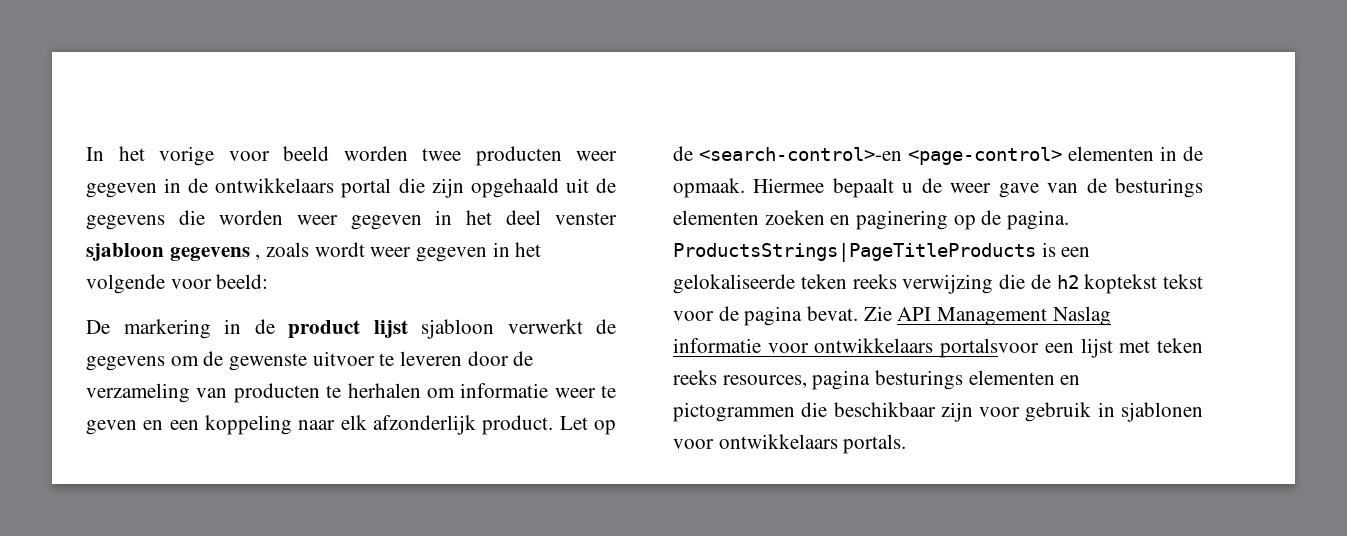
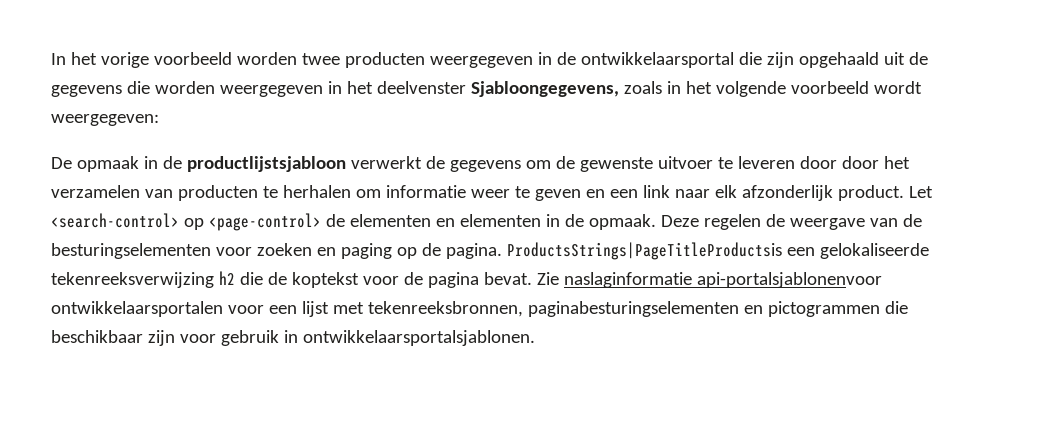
[228,146,329,161] voor beeld -> [153,52,232,65] voorbeeld
[576,151,617,161] [86,178,392,198] weer gegeven in de ontwikkelaars portal -> [429,52,734,68] weergegeven in de ontwikkelaarsportal
[296,210,617,230] [86,242,542,262] [86,274,269,294] weer gegeven in het deel venster sjabloon gegevens , zoals wordt weer gegeven in het volgende voor beeld: -> [219,81,922,97] [51,114,159,126] weergegeven in het deelvenster Sjabloongegevens, zoals in het volgende voorbeeld wordt weergegeven:
[123,319,494,339] markering in de product lijst sjabloon -> [76,156,346,172] opmaak in de productlijstsjabloon
[513,351,534,366] [86,383,190,403] de verzameling -> [841,156,910,169] [51,185,140,198] door het verzamelen
[205,415,292,435] koppeling -> [642,185,670,198] link
[594,420,616,435] [673,146,1203,165] [673,178,1203,198] [673,210,759,225] op de <search-control>-en <page-control> elementen in de opmaak. Hiermee bepaalt u de weer gave van de besturings elementen -> [51,213,922,231] [51,243,252,259] <search-control> op <page-control> de elementen en elementen in de opmaak. Deze regelen de weergave van de besturingselementen voor
[856,210,949,230] paginering -> [340,243,392,259] paging
[673,242,1091,262] [673,274,1203,294] ProductsStrings|PageTitleProducts is een gelokaliseerde teken reeks verwijzing die de h2 koptekst tekst -> [506,242,929,260] [51,271,359,288] ProductsStrings|PageTitleProductsis een gelokaliseerde tekenreeksverwijzing h2 die de koptekst
[897,306,1111,326] [673,338,1203,358] [673,370,1055,390] API Management Naslag informatie voor ontwikkelaars portalsvoor een lijst met teken reeks resources, pagina besturings elementen -> [563,272,882,288] [51,301,739,317] naslaginformatie api-portalsjablonenvoor ontwikkelaarsportalen voor een lijst met tekenreeksbronnen, paginabesturingselementen
[1121,402,1203,422] [673,434,907,454] sjablonen voor ontwikkelaars portals. -> [302,330,535,346] ontwikkelaarsportalsjablonen.

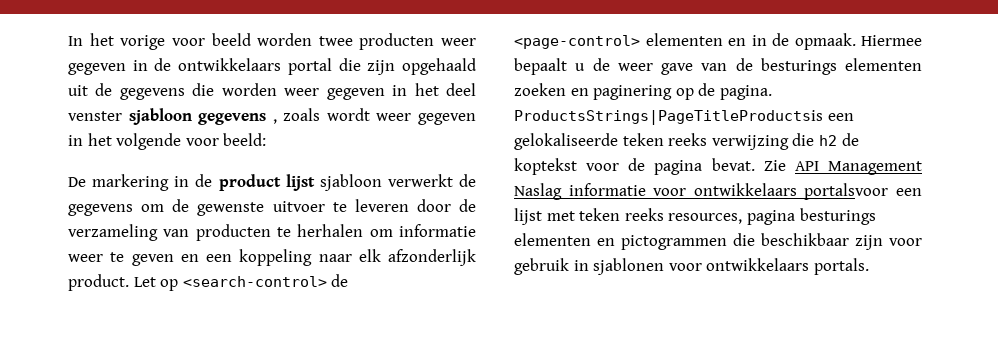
[153,52,232,65] voorbeeld -> [171,33,251,46] voor beeld
[429,52,734,68] weergegeven in de ontwikkelaarsportal -> [441,38,476,46] [68,58,332,75] weer gegeven in de ontwikkelaars portal
[219,81,922,97] [51,114,159,126] weergegeven in het deelvenster Sjabloongegevens, zoals in het volgende voorbeeld wordt weergegeven: -> [284,83,477,100] [68,108,476,125] [68,133,267,150] weer gegeven in het deel venster sjabloon gegevens , zoals wordt weer gegeven in het volgende voor beeld:
[76,156,346,172] opmaak in de productlijstsjabloon -> [92,174,382,191] markering in de product lijst sjabloon
[841,156,910,169] [51,185,140,198] door het verzamelen -> [459,199,476,212] [68,224,158,241] de verzameling
[642,185,670,198] link -> [239,249,313,266] koppeling
[51,213,541,231] <search-control> op <page-control> de elementen en elementen -> [160,274,349,291] [514,33,746,49] op <search-control> de <page-control> elementen en
[660,214,922,230] [51,243,252,259] Deze regelen de weergave van de besturingselementen voor -> [861,35,922,46] [514,58,922,75] Hiermee bepaalt u de weer gave van de besturings elementen
[340,243,392,259] paging -> [593,85,673,100] paginering
[51,271,263,288] tekenreeksverwijzing h2 die -> [622,133,837,150] teken reeks verwijzing die h2
[563,272,882,288] [51,301,739,317] naslaginformatie api-portalsjablonenvoor ontwikkelaarsportalen voor een lijst met tekenreeksbronnen, paginabesturingselementen -> [794,161,922,175] [514,183,922,200] [514,208,876,225] [514,233,591,246] API Management Naslag informatie voor ontwikkelaars portalsvoor een lijst met teken reeks resources, pagina besturings elementen
[302,330,535,346] ontwikkelaarsportalsjablonen. -> [593,258,869,275] sjablonen voor ontwikkelaars portals.

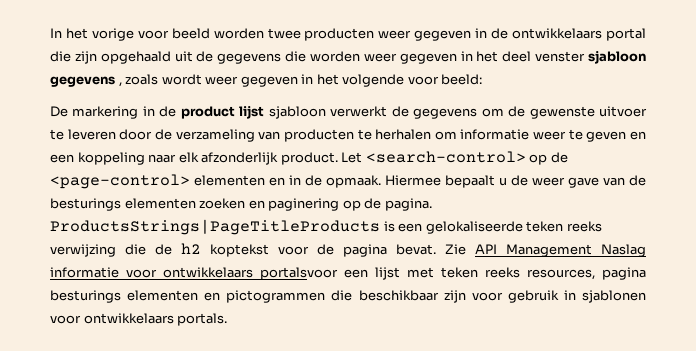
[160,276,327,291] op <search-control> -> [365,151,548,165] <search-control> op
[514,110,823,125] ProductsStrings|PageTitleProductsis -> [50,219,395,235] ProductsStrings|PageTitleProducts is
[818,133,859,146] h2 de -> [155,243,201,255] de h2

